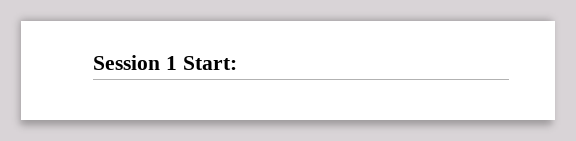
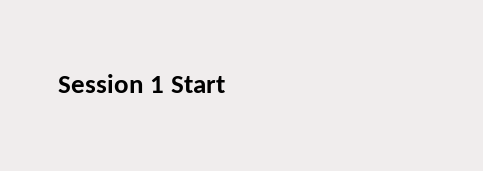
[182,56,237,70] Start: -> [171,76,226,93] Start

